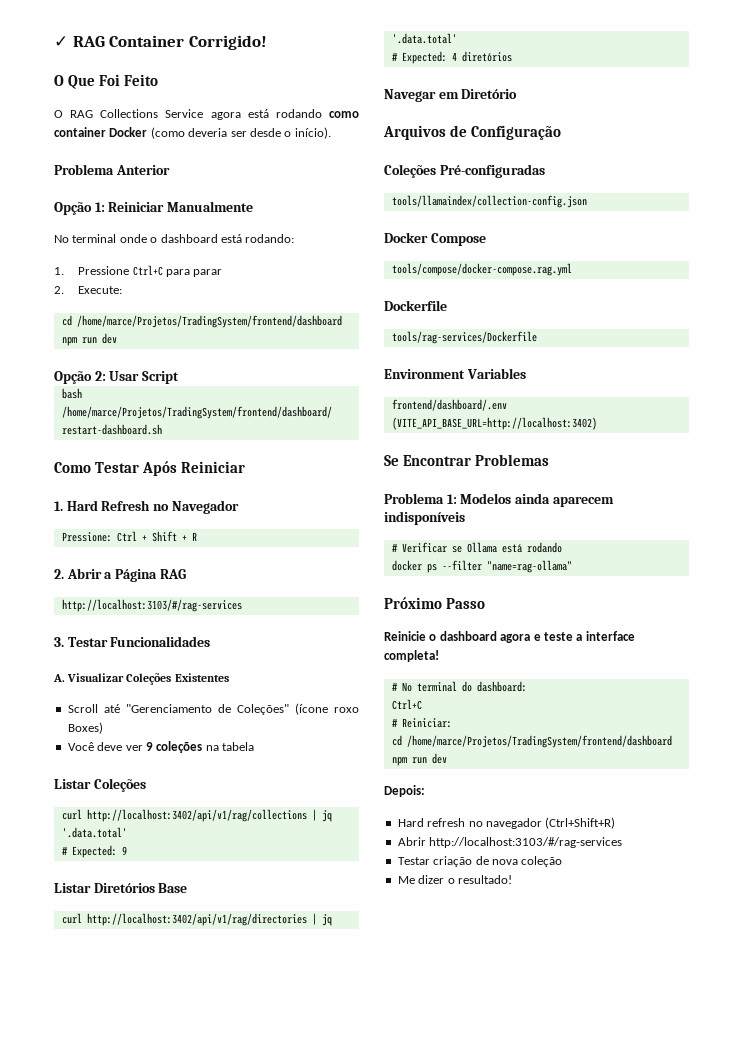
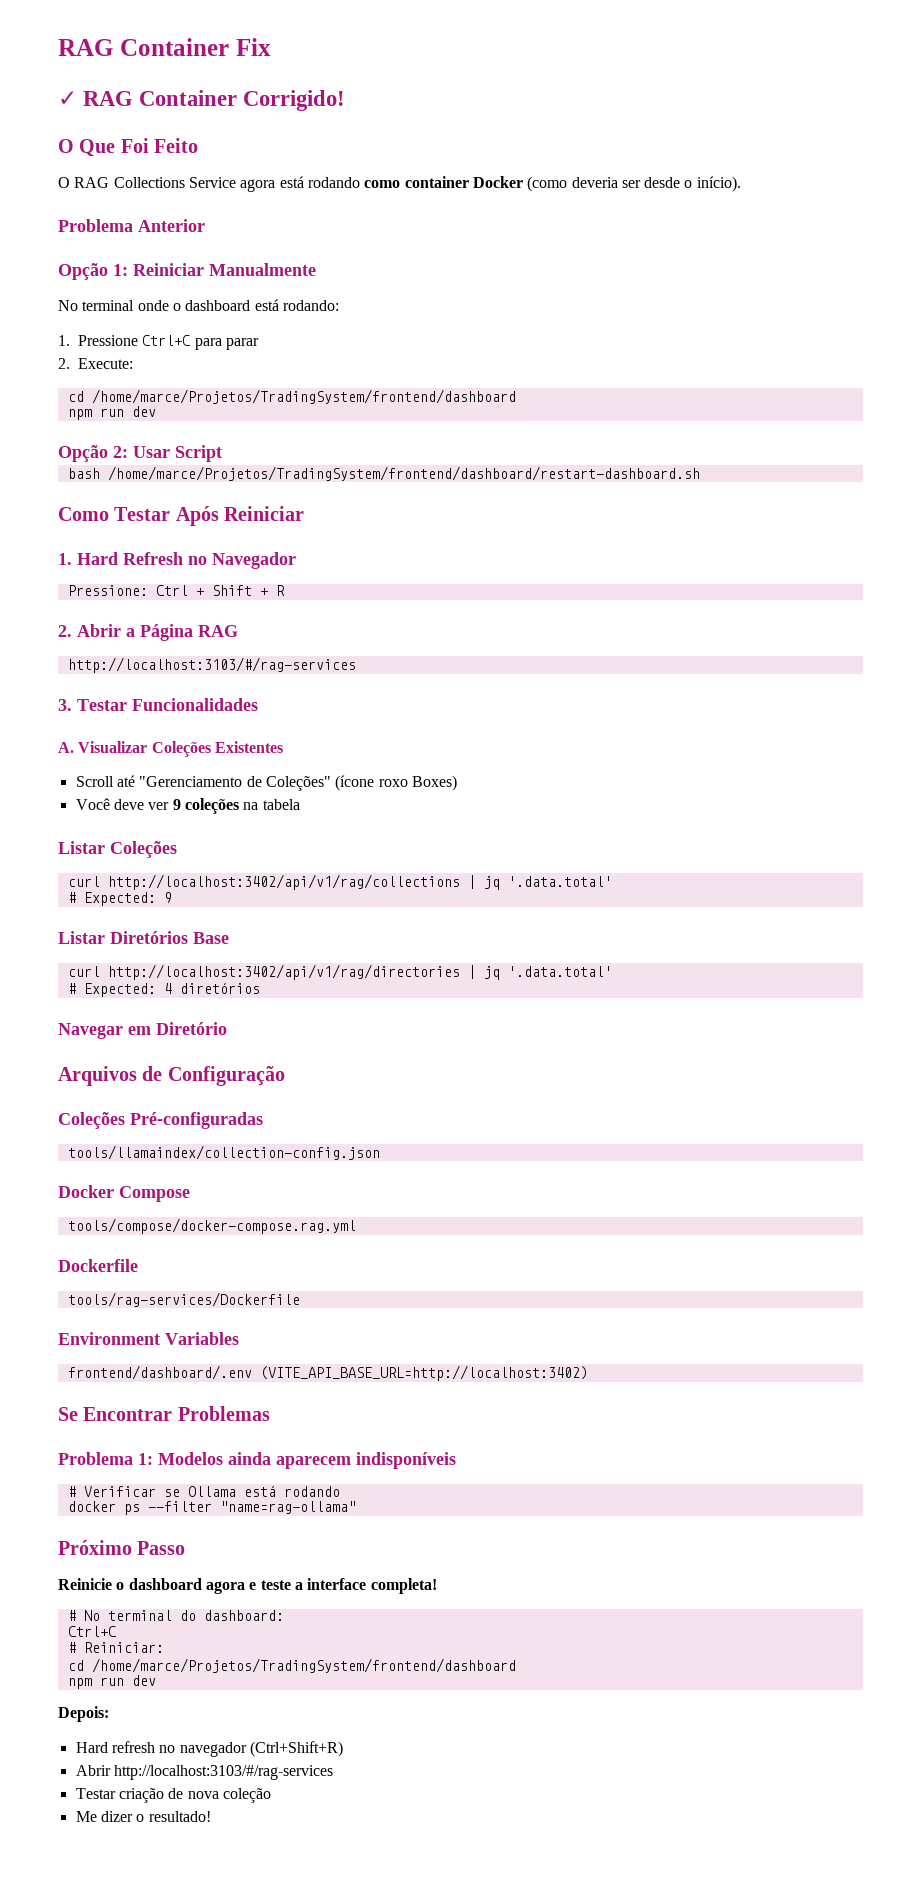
(54, 41) none -> [58,38,271,56] RAG Container Fix //

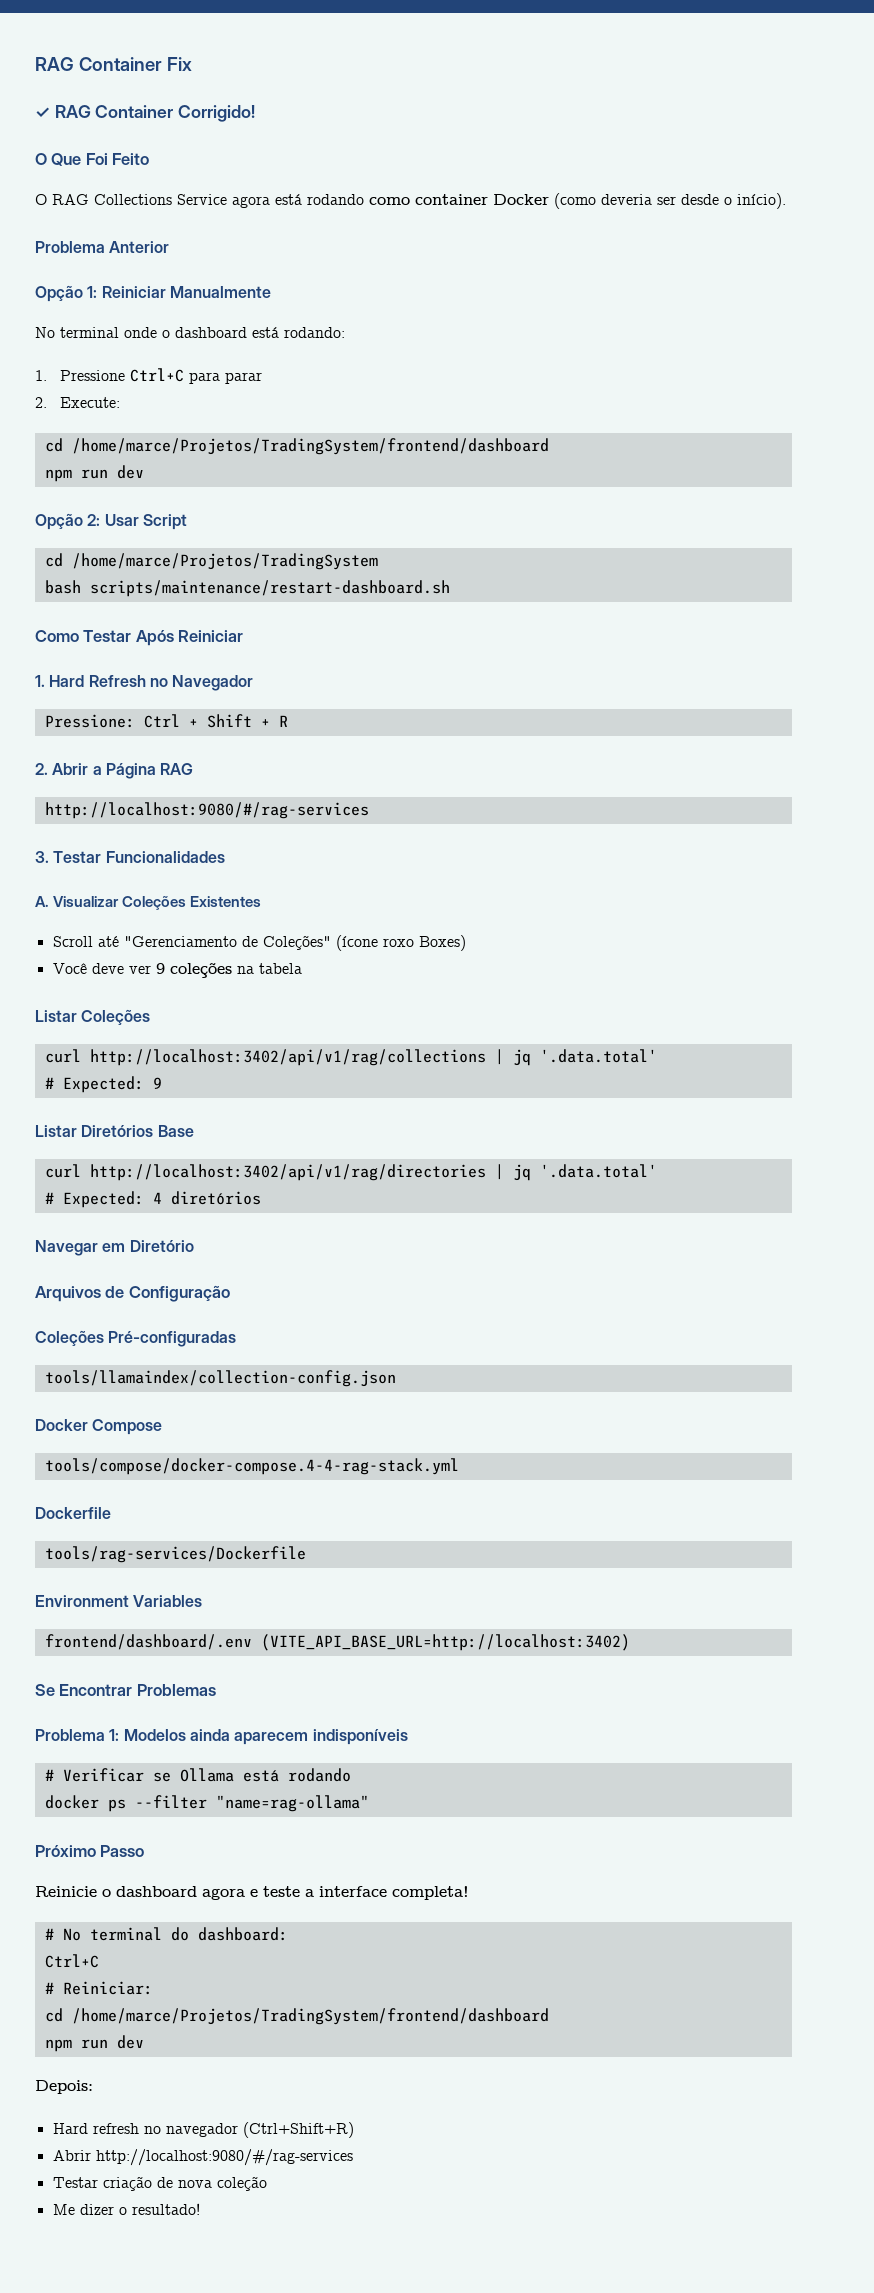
(222, 453) none -> [44,553,378,570] // cd /home/marce/Projetos/TradingSystem
[107,466,700,481] /home/marce/Projetos/TradingSystem/frontend/dashboard/restart-dashboard.sh -> [89,580,450,597] scripts/maintenance/restart-dashboard.sh
[67,657,356,673] http://localhost:3103/#/rag-services -> [44,802,369,819] http://localhost:9080/#/rag-services
[67,1218,356,1234] tools/compose/docker-compose.rag.yml -> [44,1458,459,1475] tools/compose/docker-compose.4-4-rag-stack.yml
[113,1765,333,1780] http://localhost:3103/#/rag-services -> [95,2149,353,2166] http://localhost:9080/#/rag-services

